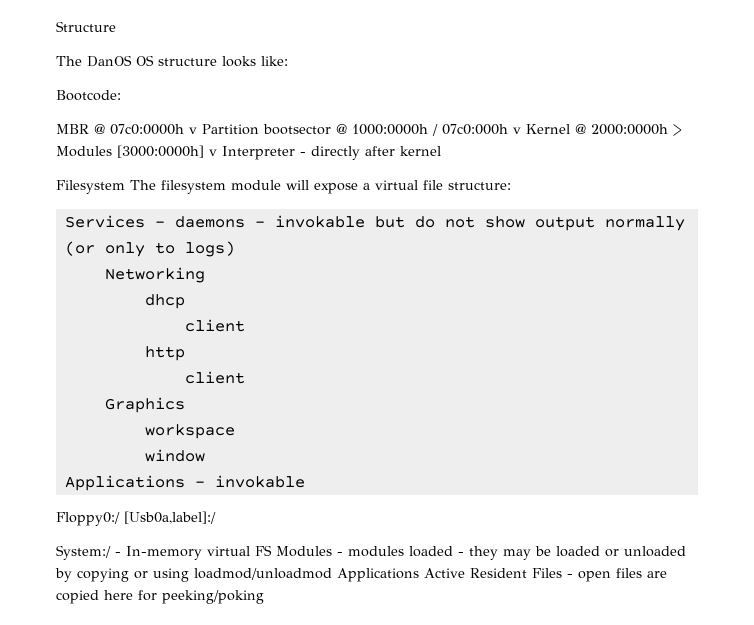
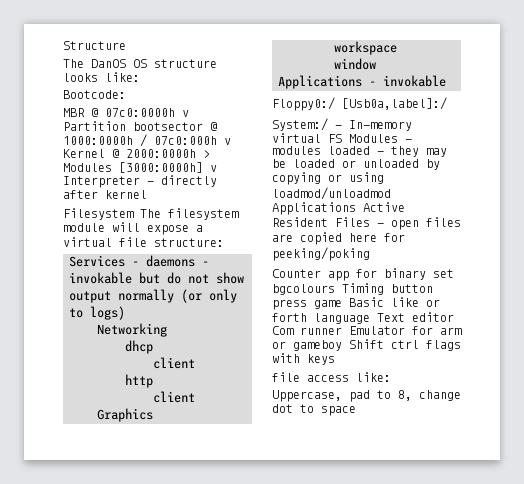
(264, 597) none -> [272,268,454,281] [272,283,433,295] [272,297,440,310] [272,312,454,324] [272,326,462,335] [272,339,461,351] [272,353,335,365] [272,372,391,382] [272,390,461,402] [272,404,356,416] // Counter app for binary set bgcolours Timing button press game Basic like or forth language Text editor Com runner Emulator for arm or gameboy Shift ctrl flags with keys // file access like: // Uppercase, pad to 8, change dot to space

